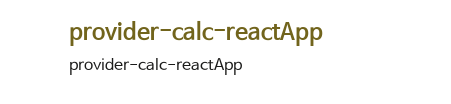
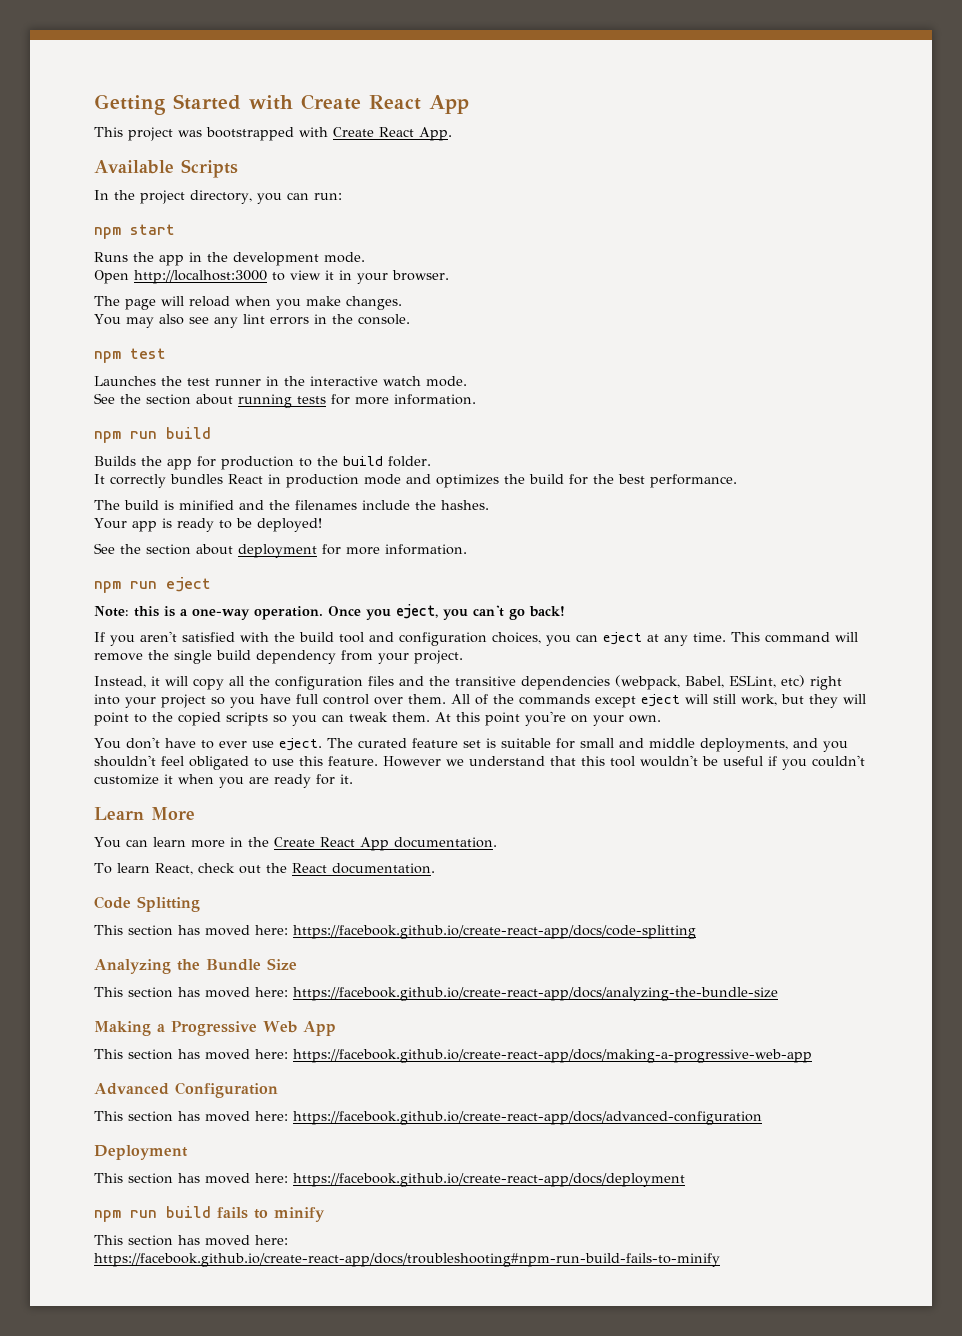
[69,20,323,46] [69,58,242,75] provider-calc-reactApp // provider-calc-reactApp -> [94,94,469,115] [94,127,452,141] [94,159,238,178] [94,190,342,204] [94,224,175,239] [94,252,365,266] [94,270,449,284] [94,296,402,310] [94,314,410,328] [94,348,166,363] [94,376,467,387] [94,393,476,408] [94,427,211,443] [94,456,431,470] [94,474,737,488] [94,500,489,510] [94,518,322,532] [94,543,467,558] [94,577,211,593] [94,604,565,620] [94,631,858,646] [94,650,463,664] [94,675,842,690] [94,694,866,708] [94,711,661,726] [94,737,848,752] [94,755,865,770] [94,774,353,788] [94,807,195,820] [94,837,497,851] [94,863,435,875] [94,896,200,912] [94,925,696,939] [94,958,297,974] [94,987,778,1001] [94,1021,336,1036] [94,1049,812,1063] [94,1082,278,1098] [94,1111,762,1125] [94,1145,188,1160] [94,1173,685,1187] [94,1206,325,1222] [94,1235,288,1246] [94,1253,720,1267] Getting Started with Create React App // This project was bootstrapped with Create React App. // Available Scripts // In the project directory, you can run: // npm start // Runs the app in the development mode. // Open http://localhost:3000 to view it in your browser. // The page will reload when you make changes. // You may also see any lint errors in the console. // npm test // Launches the test runner in the interactive watch mode. // See the section about running tests for more information. // npm run build // Builds the app for production to the build folder. // It correctly bundles React in production mode and optimizes the build for the best performance. // The build is minified and the filenames include the hashes. // Your app is ready to be deployed! // See the section about deployment for more information. // npm run eject // Note: this is a one-way operation. Once you eject, you can't go back! // If you aren't satisfied with the build tool and configuration choices, you can eject at any time. This command will remove the single build dependency from your project. // Instead, it will copy all the configuration files and the transitive dependencies (webpack, Babel, ESLint, etc) right into your project so you have full control over them. All of the commands except eject will still work, but they will point to the copied scripts so you can tweak them. At this point you're on your own. // You don't have to ever use eject. The curated feature set is suitable for small and middle deployments, and you shouldn't feel obligated to use this feature. However we understand that this tool wouldn't be useful if you couldn't customize it when you are ready for it. // Learn More // You can learn more in the Create React App documentation. // To learn React, check out the React documentation. // Code Splitting // This section has moved here: https://facebook.github.io/create-react-app/docs/code-splitting // Analyzing the Bundle Size // This section has moved here: https://facebook.github.io/create-react-app/docs/analyzing-the-bundle-size // Making a Progressive Web App // This section has moved here: https://facebook.github.io/create-react-app/docs/making-a-progressive-web-app // Advanced Configuration // This section has moved here: https://facebook.github.io/create-react-app/docs/advanced-configuration // Deployment // This section has moved here: https://facebook.github.io/create-react-app/docs/deployment // npm run build fails to minify // This section has moved here: https://facebook.github.io/create-react-app/docs/troubleshooting#npm-run-build-fails-to-minify

